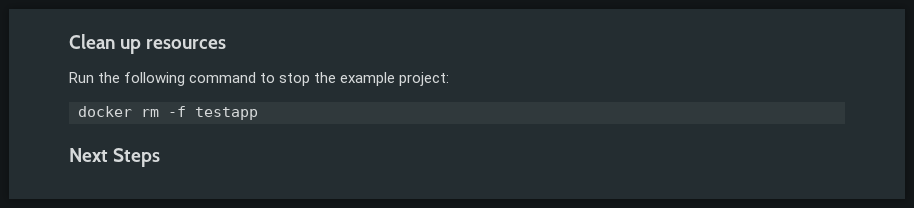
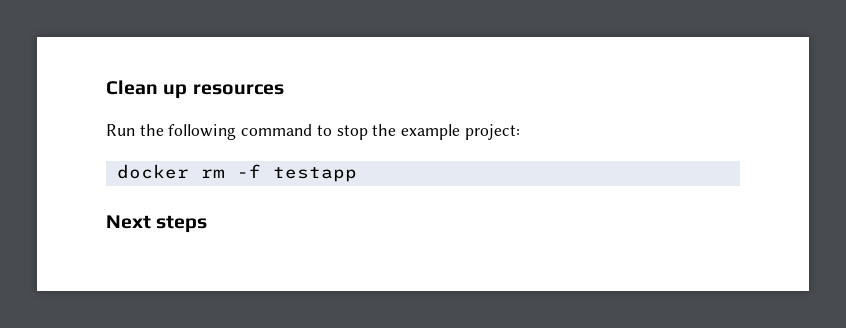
[113,148,161,167] Steps -> [156,215,208,233] steps

